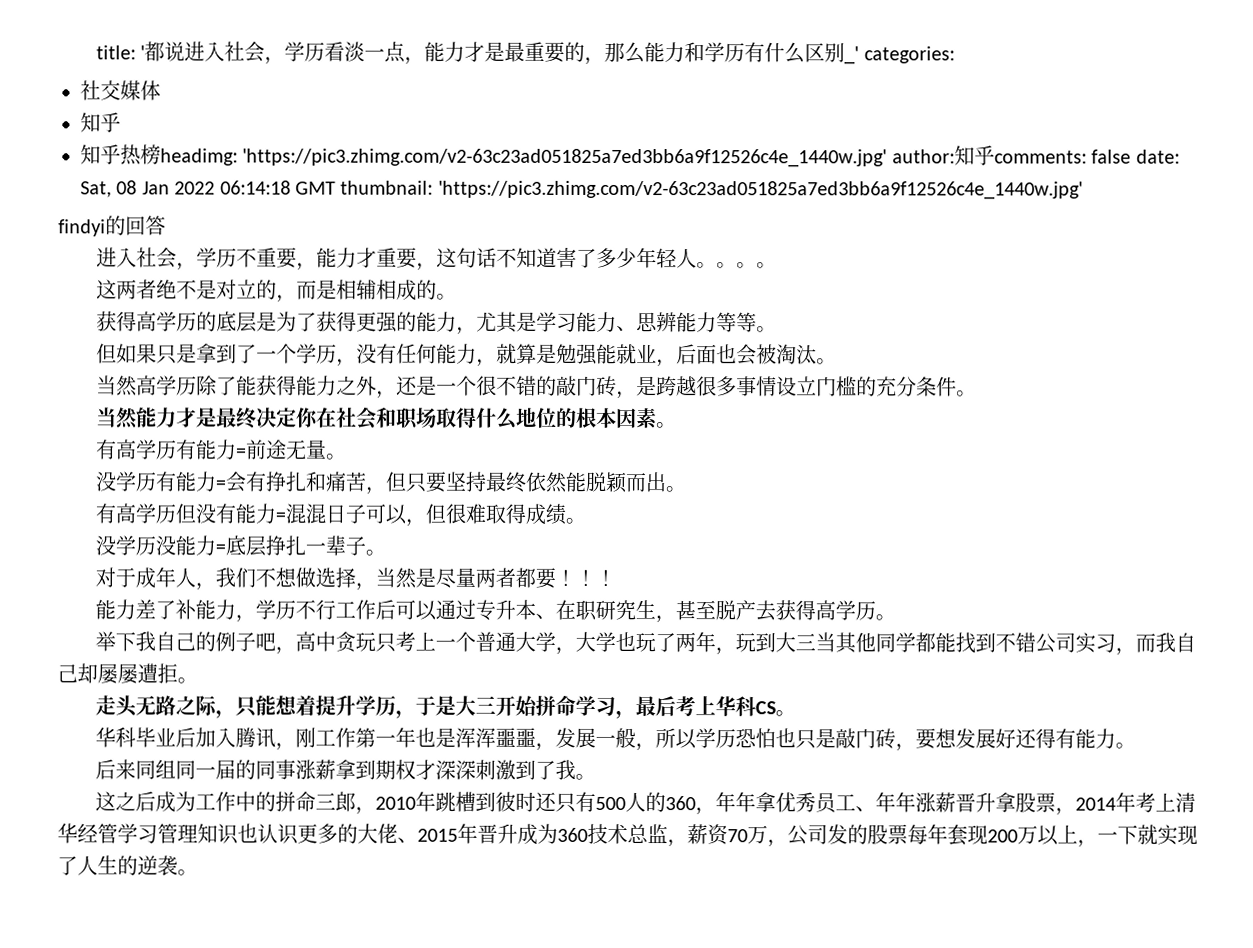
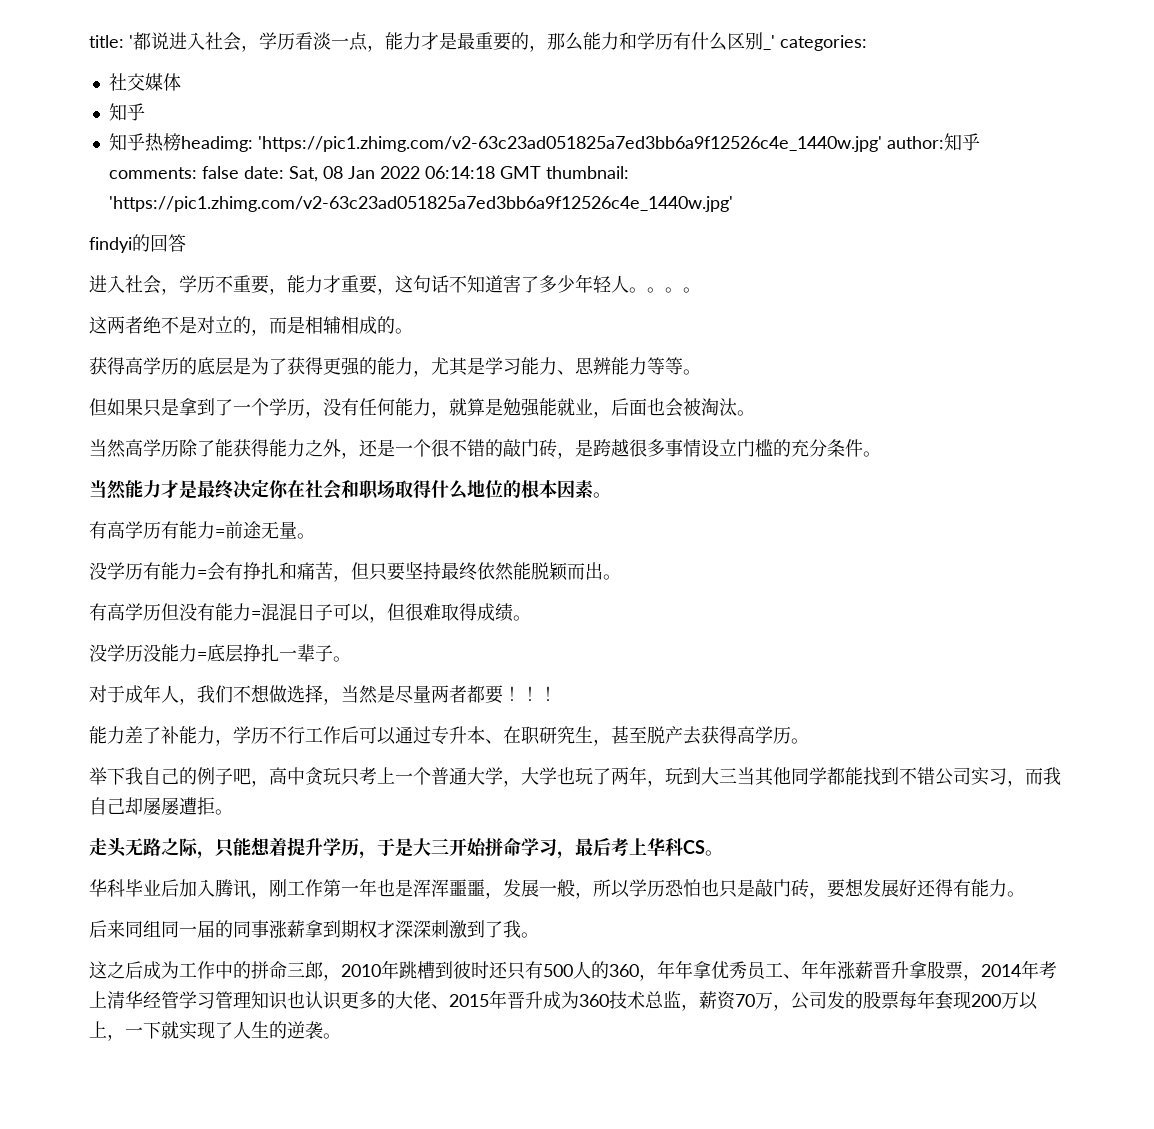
[242,148,888,168] 'https://pic3.zhimg.com/v2-63c23ad051825a7ed3bb6a9f12526c4e_1440w.jpg' -> [257,136,882,152] 'https://pic1.zhimg.com/v2-63c23ad051825a7ed3bb6a9f12526c4e_1440w.jpg'
[437,180,1083,200] 'https://pic3.zhimg.com/v2-63c23ad051825a7ed3bb6a9f12526c4e_1440w.jpg' -> [108,196,733,212] 'https://pic1.zhimg.com/v2-63c23ad051825a7ed3bb6a9f12526c4e_1440w.jpg'

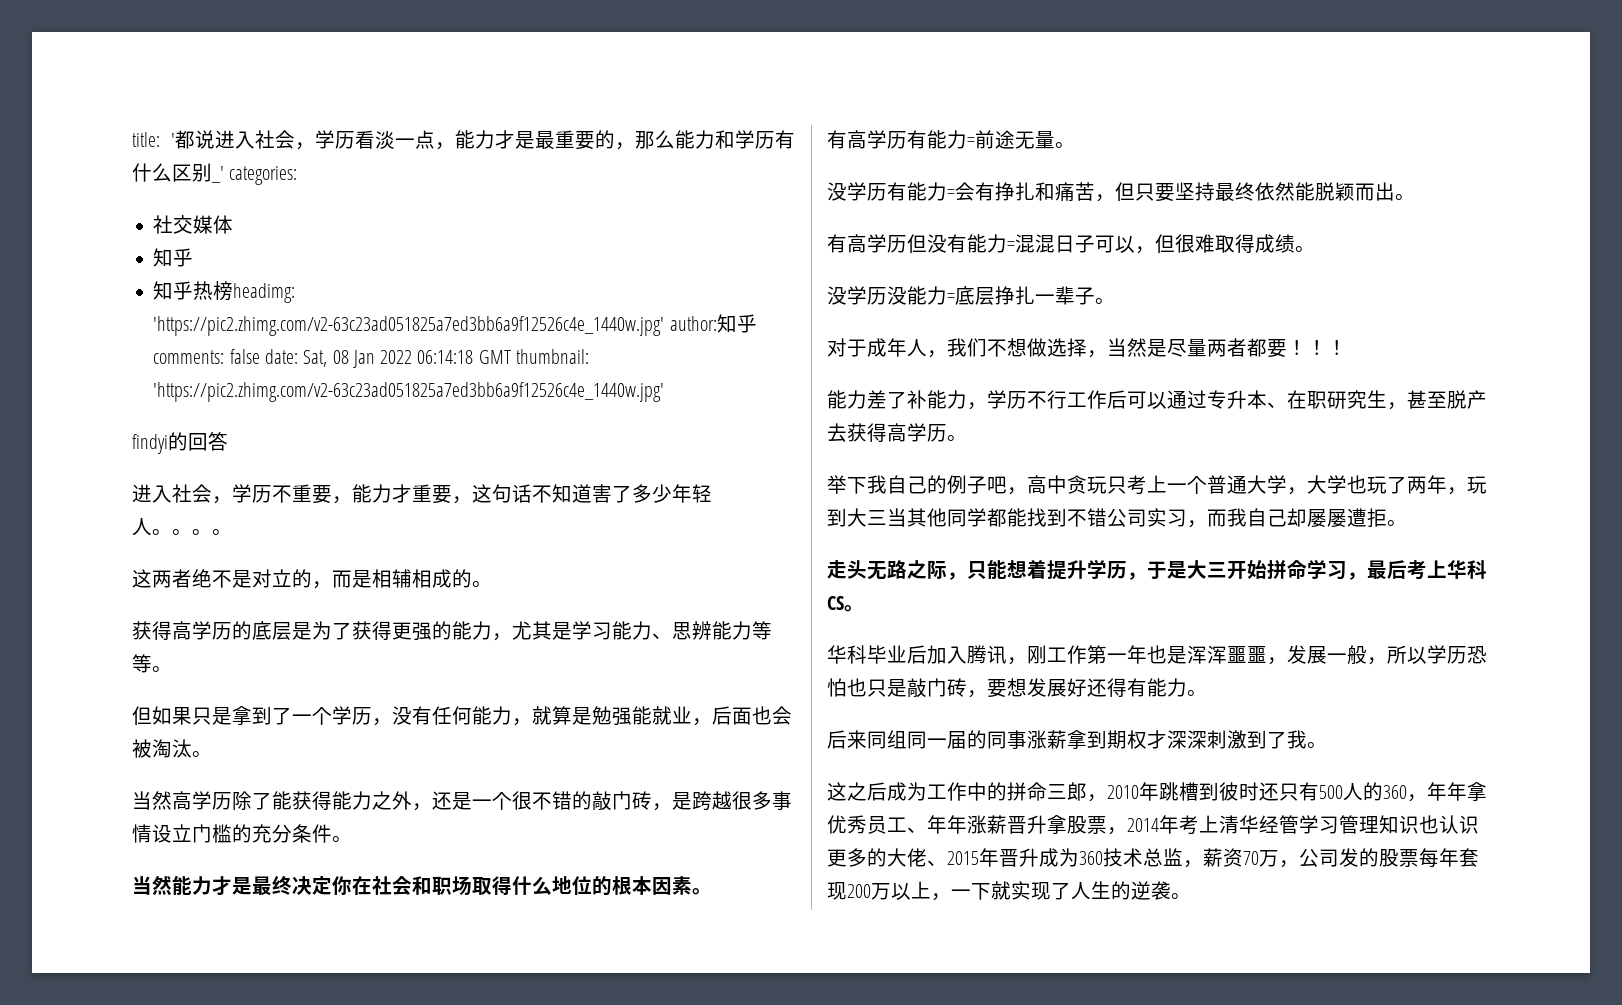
[257,136,882,152] 'https://pic1.zhimg.com/v2-63c23ad051825a7ed3bb6a9f12526c4e_1440w.jpg' -> [153,316,665,336] 'https://pic2.zhimg.com/v2-63c23ad051825a7ed3bb6a9f12526c4e_1440w.jpg'
[108,196,733,212] 'https://pic1.zhimg.com/v2-63c23ad051825a7ed3bb6a9f12526c4e_1440w.jpg' -> [153,382,665,402] 'https://pic2.zhimg.com/v2-63c23ad051825a7ed3bb6a9f12526c4e_1440w.jpg'

